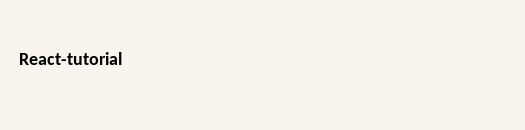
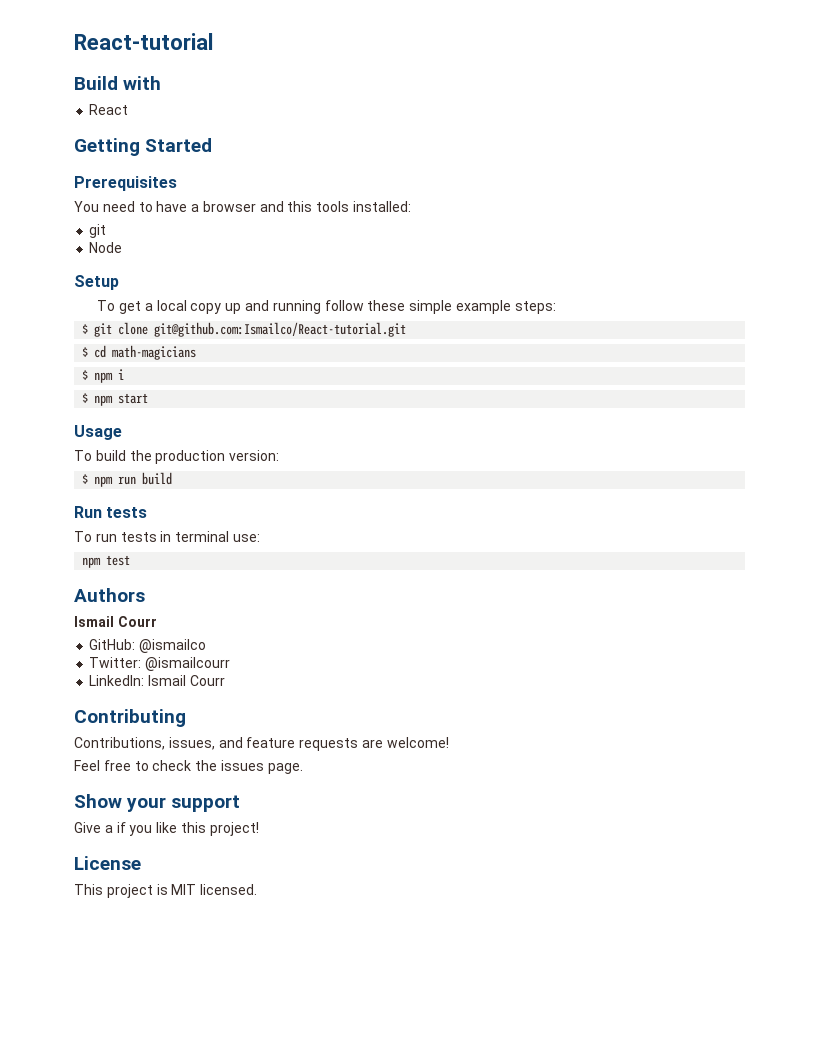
(122, 58) none -> [74,76,162,90] [89,104,129,115] [74,138,213,156] [74,176,177,191] [74,201,412,212] [89,224,107,238] [89,242,123,253] [74,275,119,290] [97,300,556,314] [82,322,407,337] [82,345,197,360] [82,369,125,383] [82,393,149,406] [74,425,122,440] [74,450,280,464] [82,472,173,487] [74,506,148,518] [74,531,260,542] [82,555,131,568] [74,588,145,602] [74,616,157,627] [89,639,207,653] [89,657,231,671] [89,675,225,686] [74,709,186,727] [74,737,449,751] [74,760,303,774] [74,794,241,812] [74,822,259,836] [74,856,141,870] [74,884,258,898] // Build with // React // Getting Started // Prerequisites // You need to have a browser and this tools installed: // git // Node // Setup // To get a local copy up and running follow these simple example steps: // $ git clone git@github.com:Ismailco/React-tutorial.git // $ cd math-magicians // $ npm i // $ npm start // Usage // To build the production version: // $ npm run build // Run tests // To run tests in terminal use: // npm test // Authors // Ismail Courr // GitHub: @ismailco // Twitter: @ismailcourr // LinkedIn: Ismail Courr // Contributing // Contributions, issues, and feature requests are welcome! // Feel free to check the issues page. // Show your support // Give a if you like this project! // License // This project is MIT licensed.

